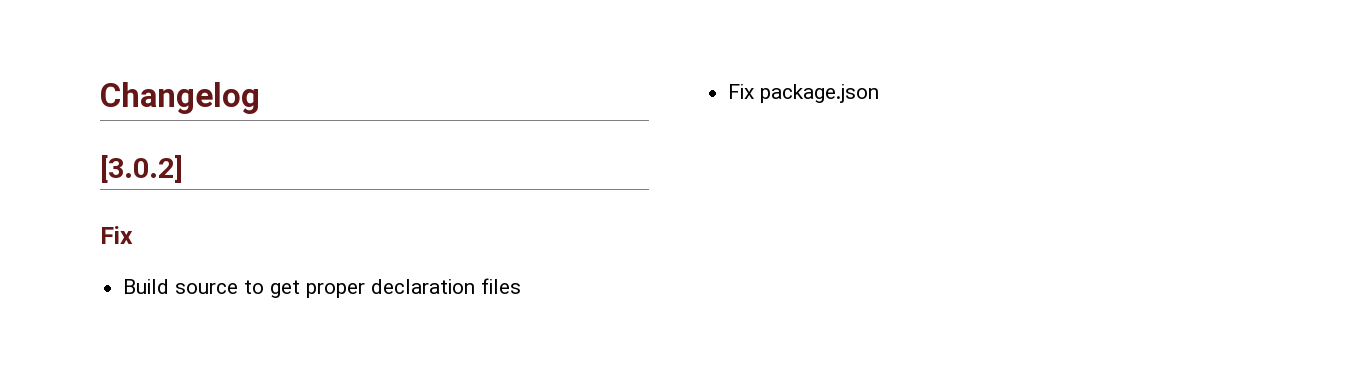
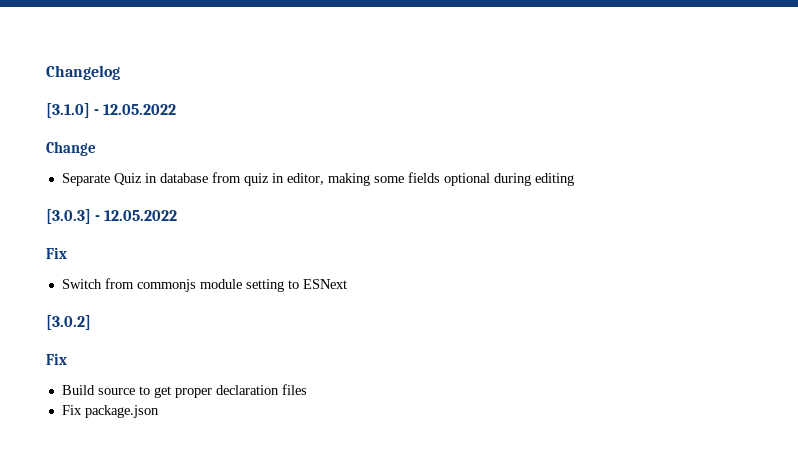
(260, 98) none -> [46,103,177,118] [46,141,96,156] [61,172,574,186] [46,209,178,224] [46,247,67,259] [61,278,347,292] // [3.1.0] - 12.05.2022 // Change // Separate Quiz in database from quiz in editor, making some fields optional during editing // [3.0.3] - 12.05.2022 // Fix // Switch from commonjs module setting to ESNext

